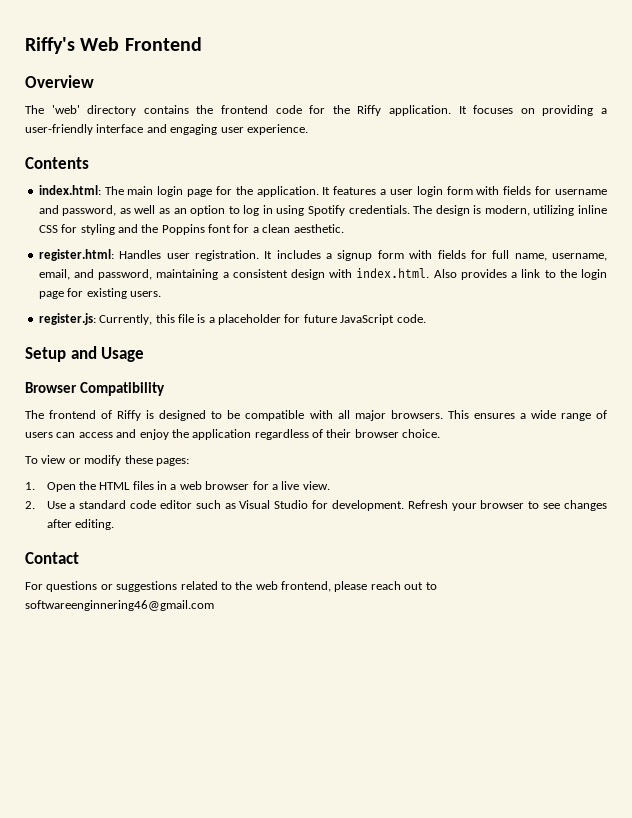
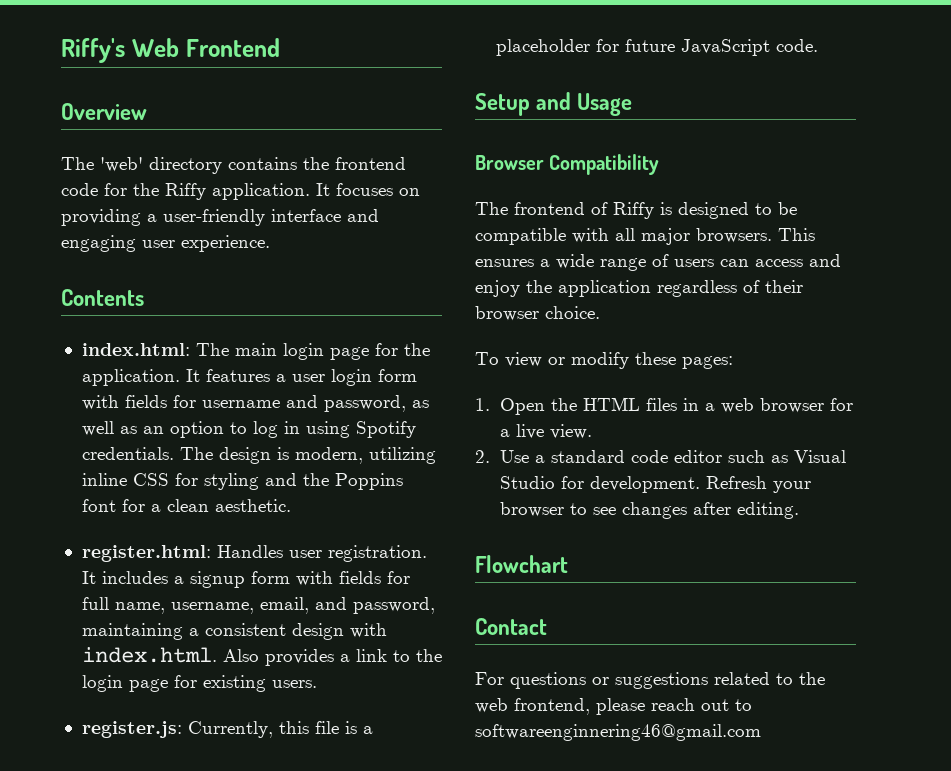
(114, 524) none -> [475,555,568,573] // Flowchart

